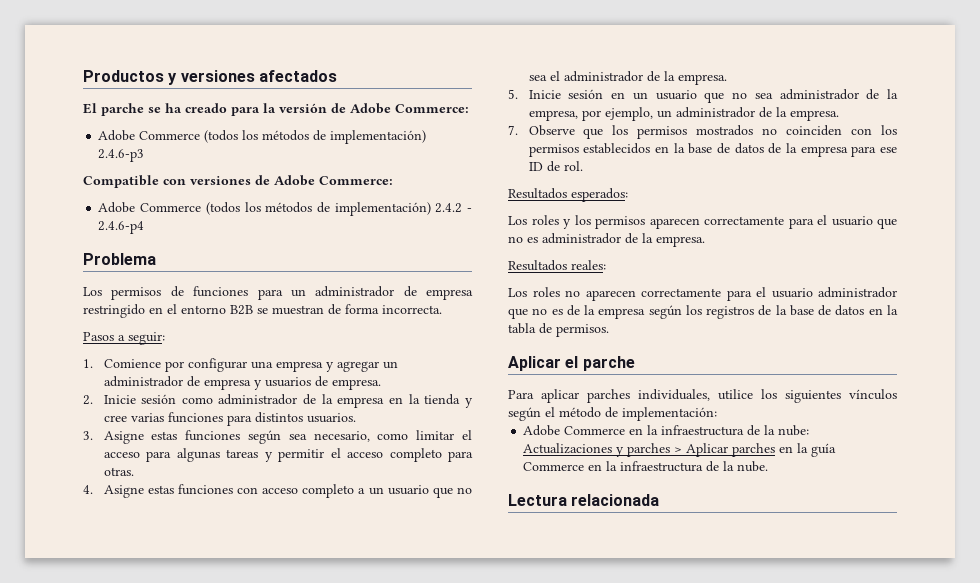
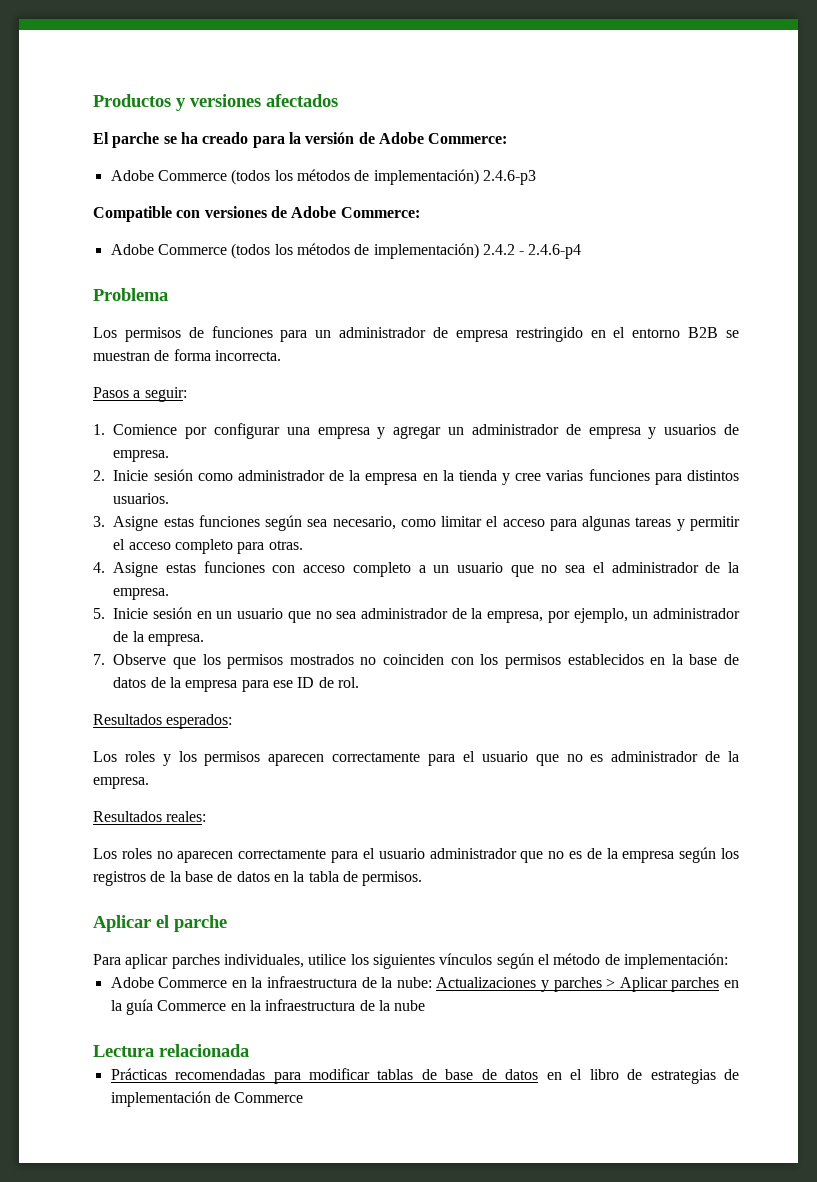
[737,461,769,472] nube. -> [394,1000,426,1011] nube
(660, 500) none -> [110,1068,739,1084] [110,1091,304,1107] // Prácticas recomendadas para modificar tablas de base de datos en el libro de estrategias de implementación de Commerce

